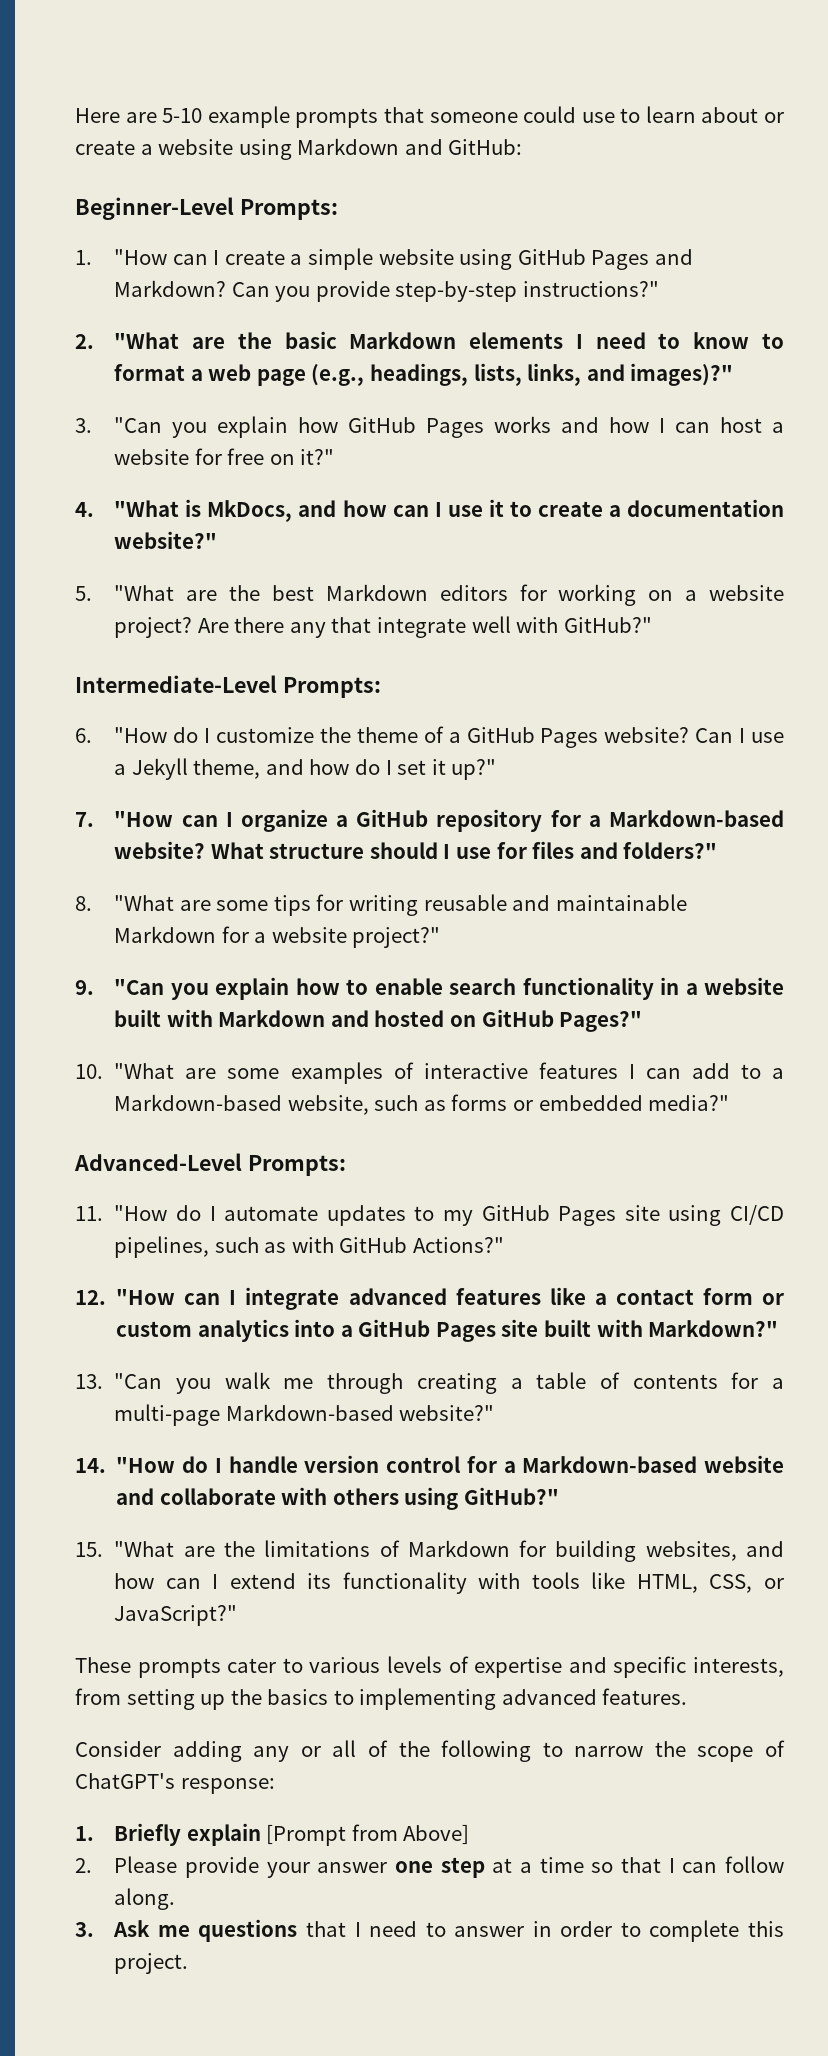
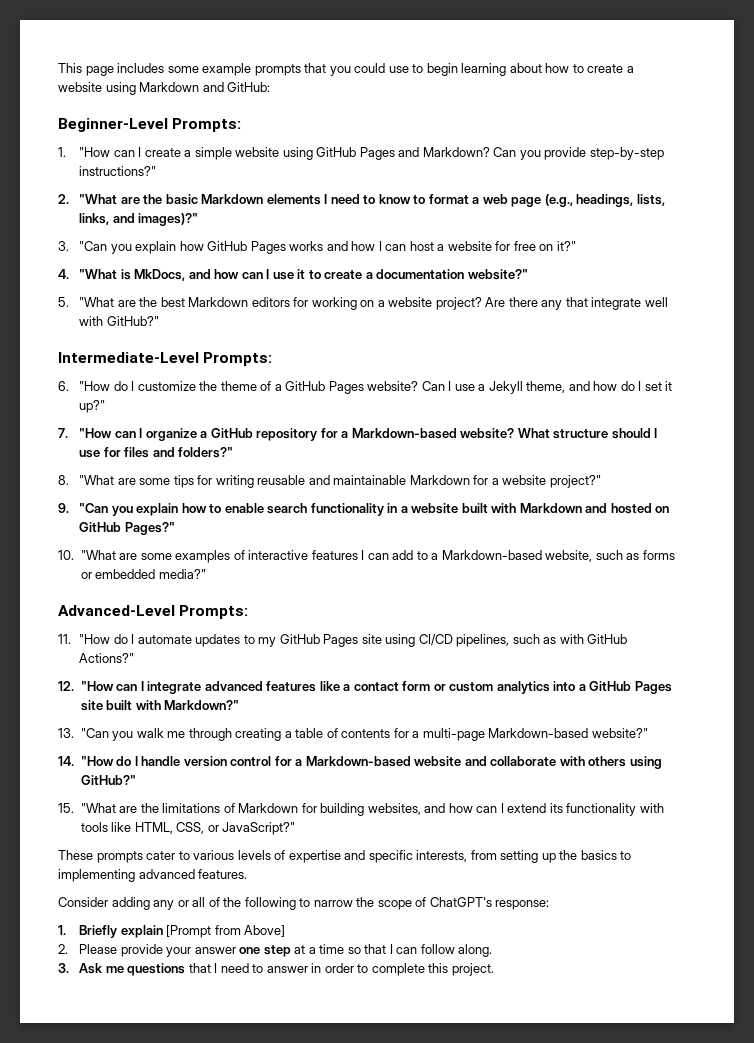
[75,108,203,123] Here are 5-10 -> [58,63,199,76] This page includes some
[429,112,518,123] someone -> [329,66,351,76] you
[645,106,785,123] learn about or -> [426,63,584,76] begin learning about how to

